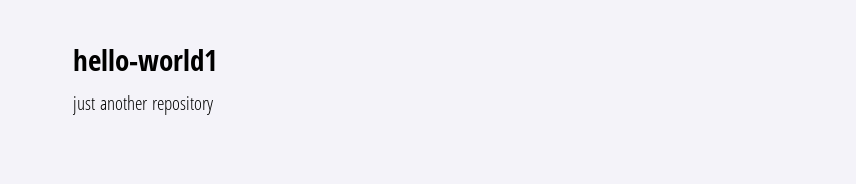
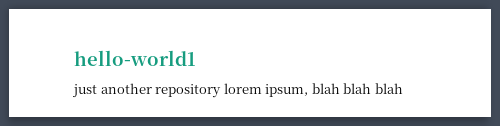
(213, 105) none -> [223,83,403,97] lorem ipsum, blah blah blah

